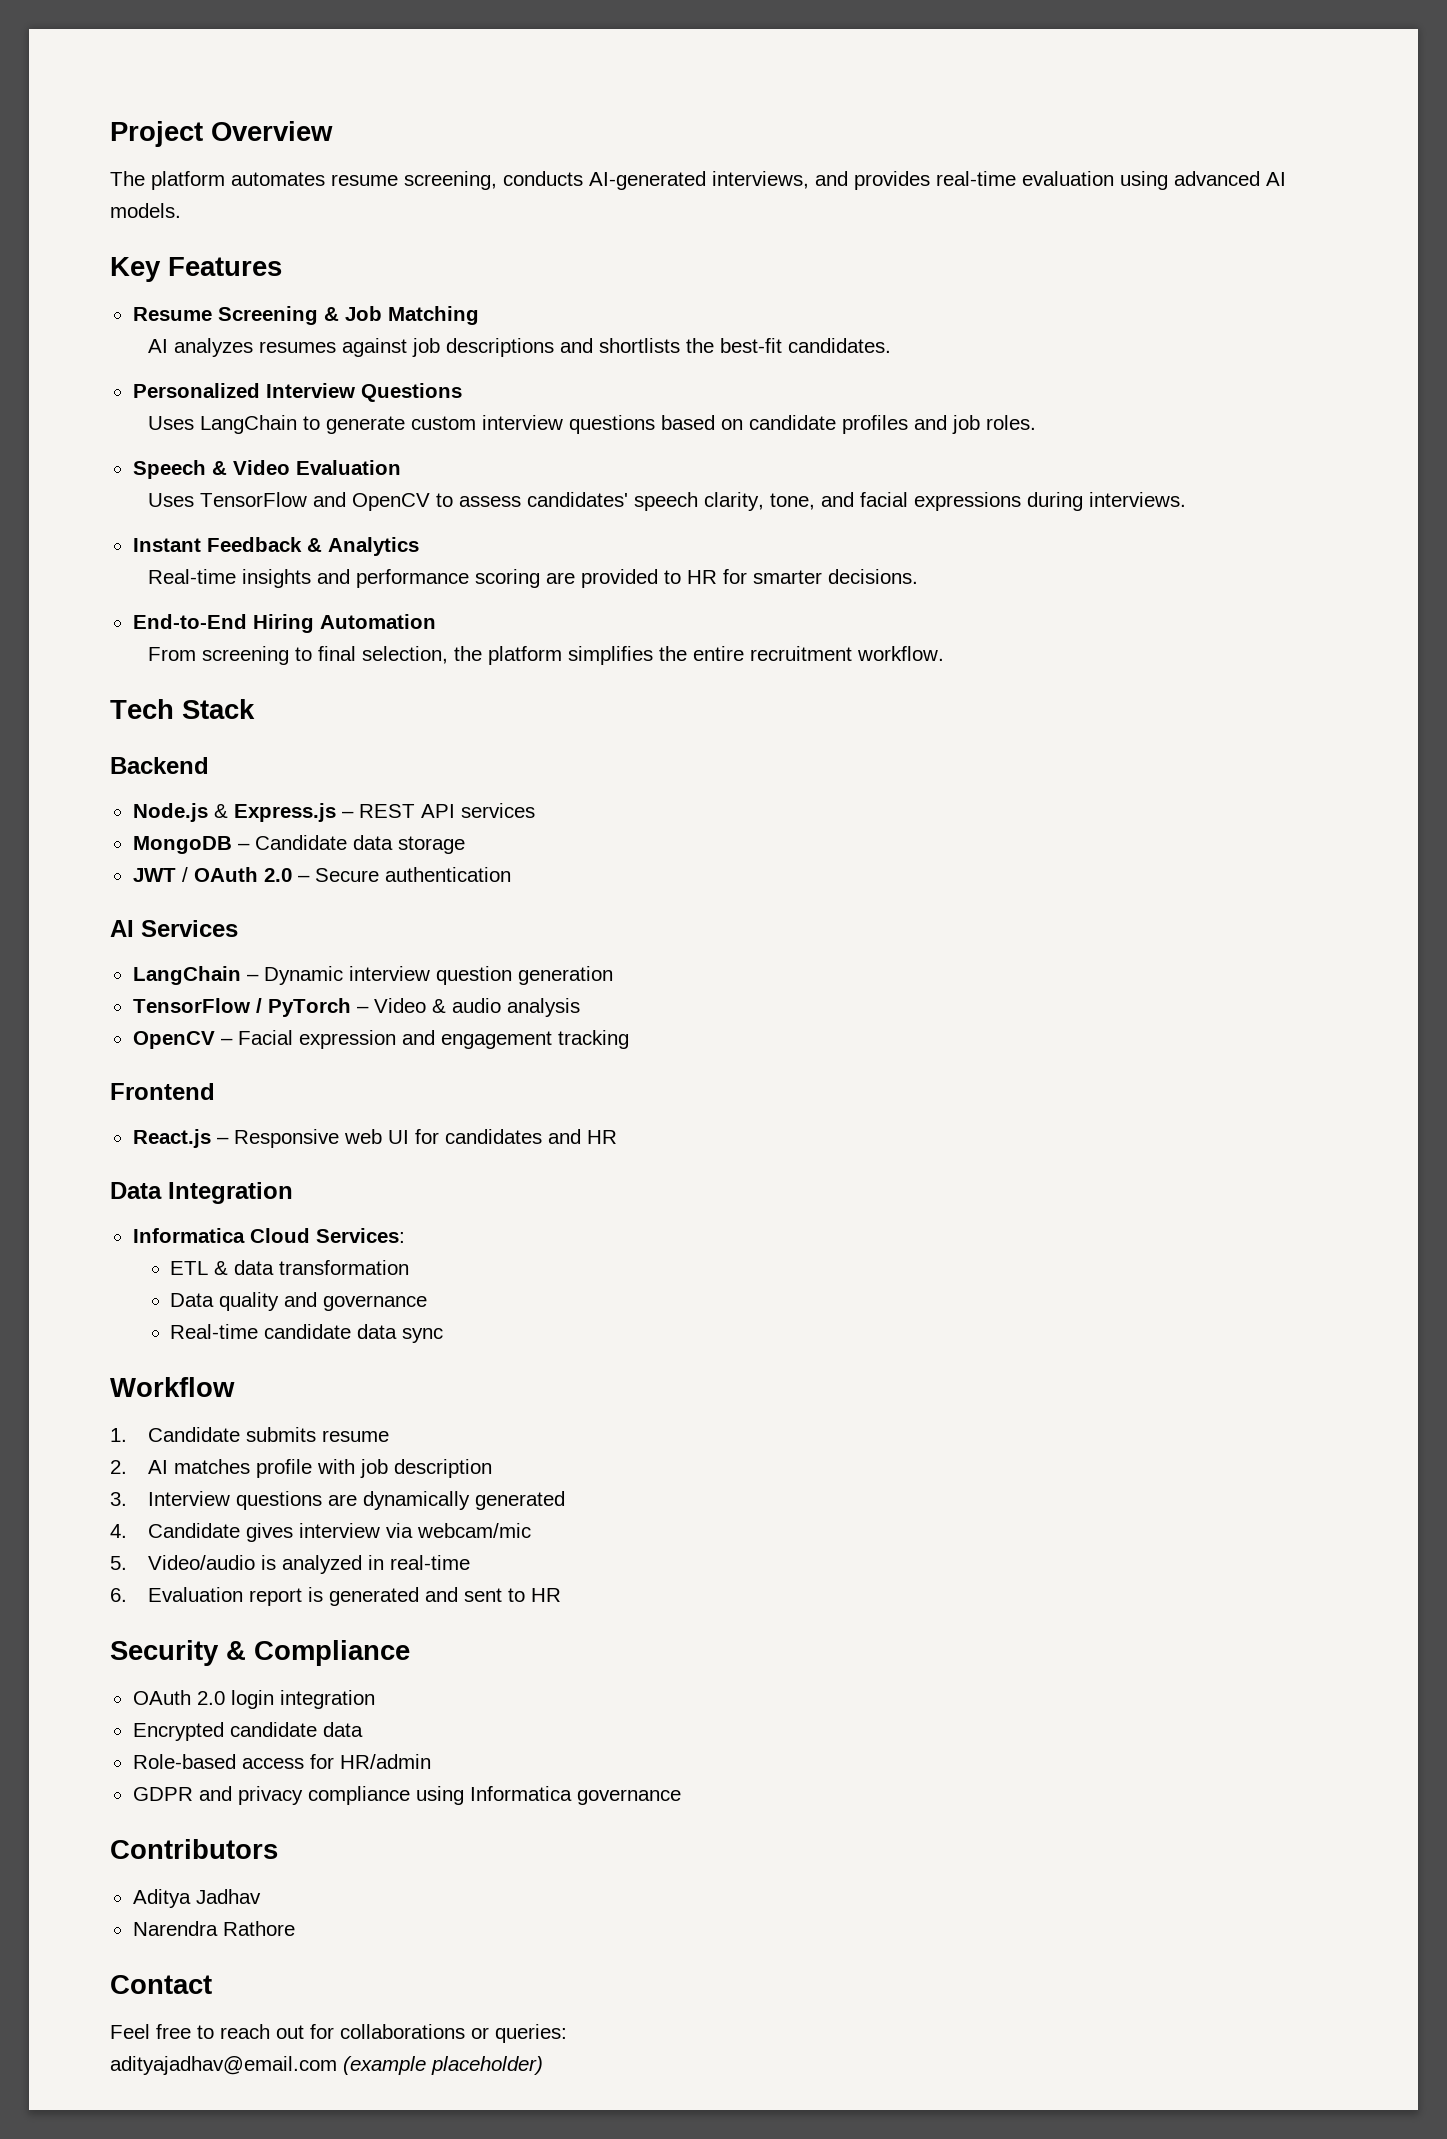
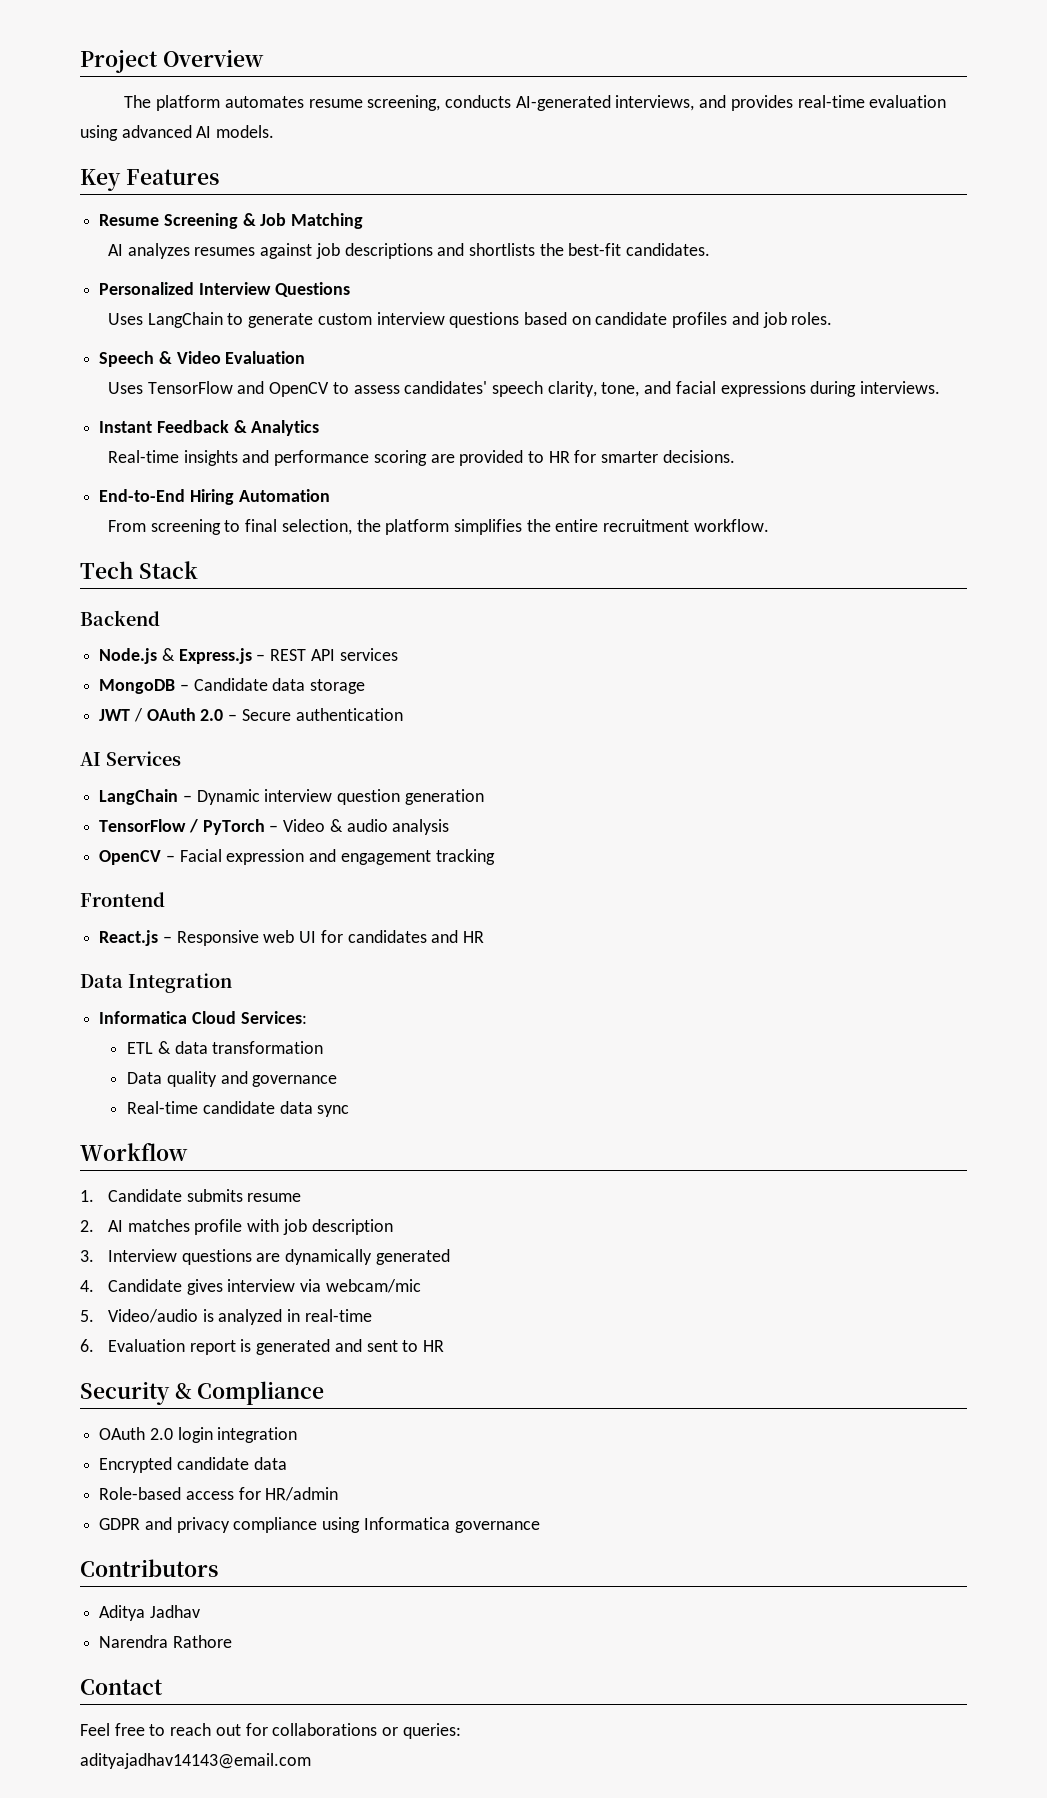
[110,2056,543,2075] adityajadhav@email.com (example placeholder) -> [80,1753,311,1769] adityajadhav14143@email.com

